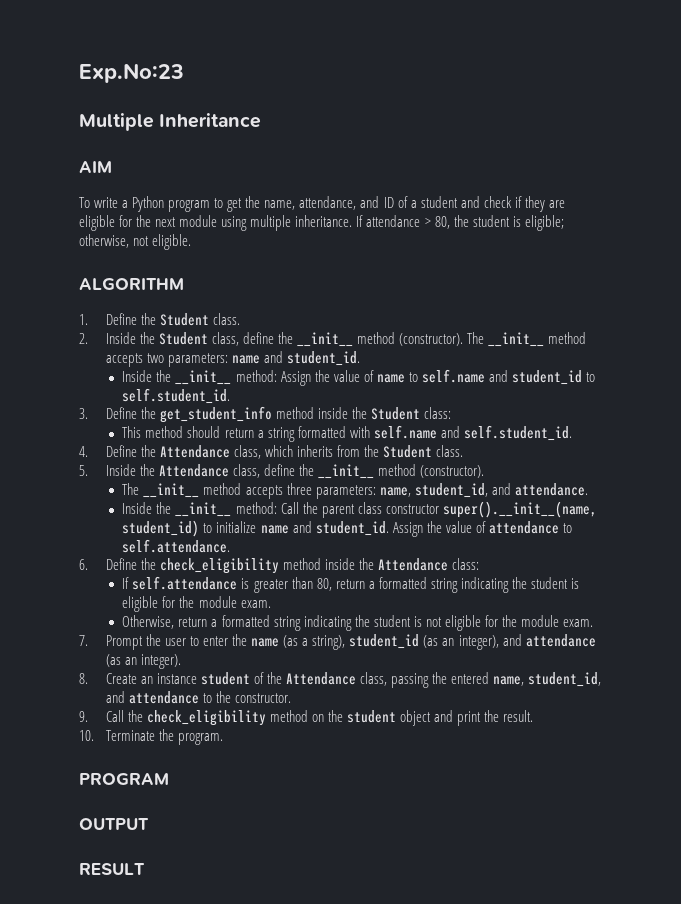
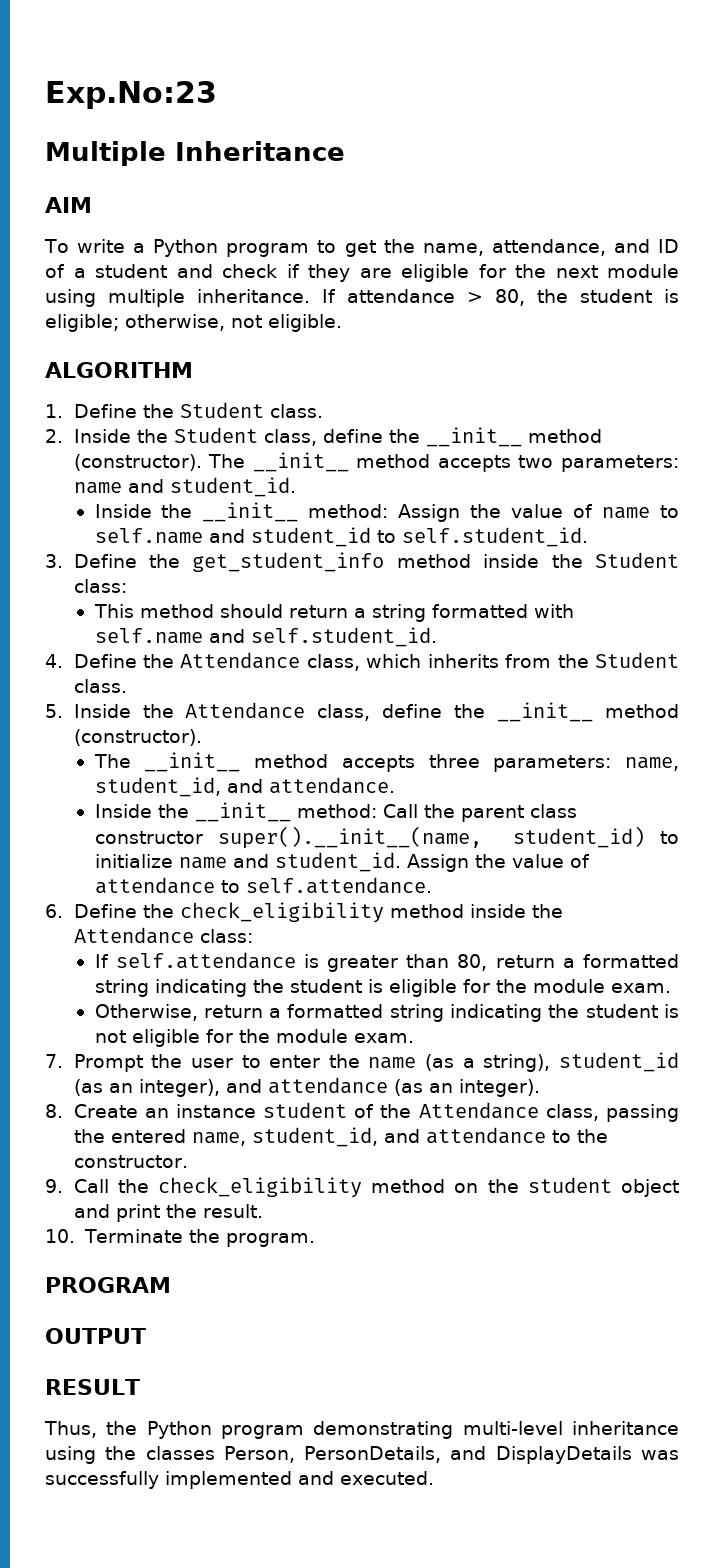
(145, 869) none -> [44,1421,679,1439] [45,1446,679,1464] [45,1471,434,1489] // Thus, the Python program demonstrating multi-level inheritance using the classes Person, PersonDetails, and DisplayDetails was successfully implemented and executed.

